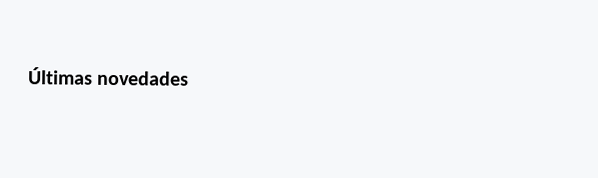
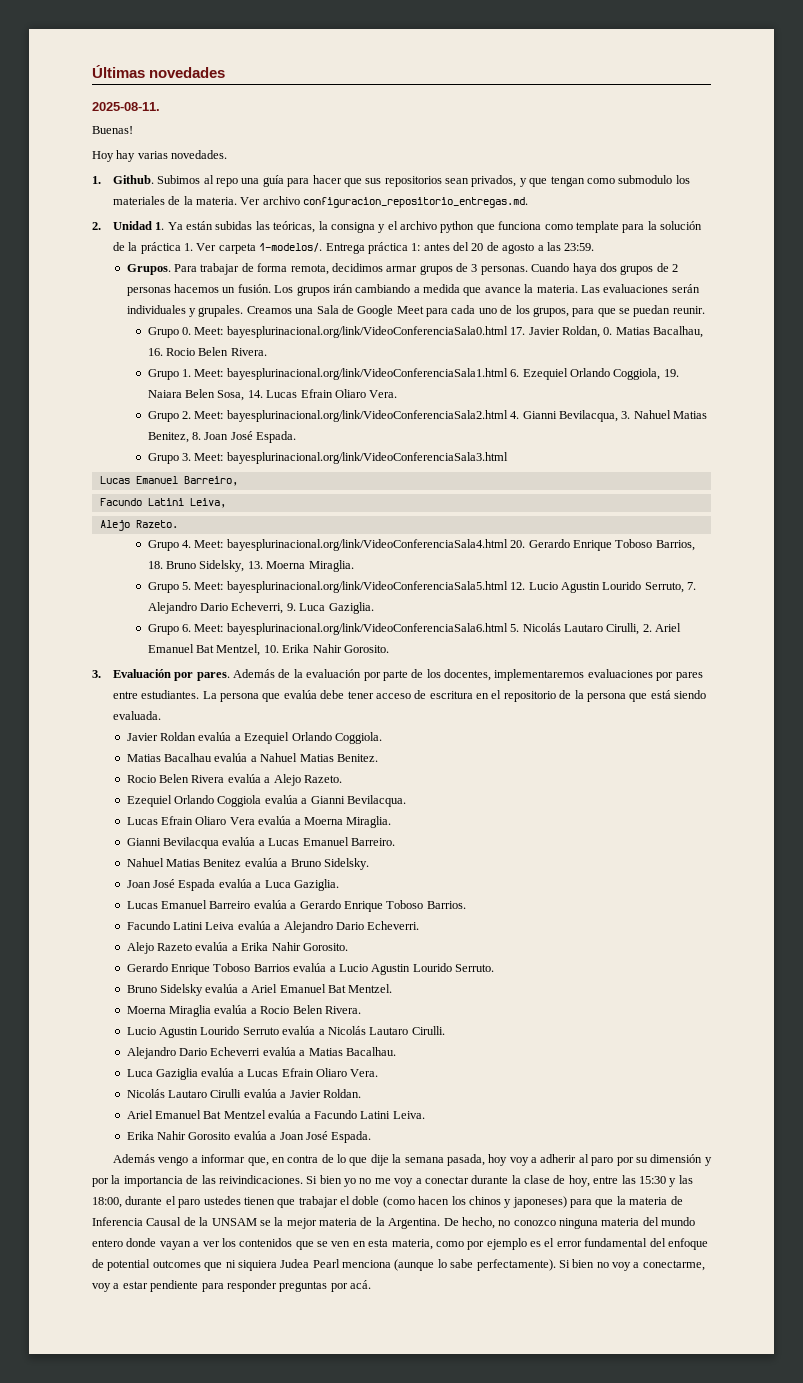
(190, 78) none -> [92,102,160,111] [92,126,133,134] [92,150,228,162] [92,175,690,187] [112,196,529,208] [92,221,703,233] [112,242,595,254] [126,263,679,275] [126,284,700,296] [126,305,705,317] [147,326,703,338] [147,347,267,356] [147,368,679,380] [147,389,398,401] [147,410,707,422] [147,431,297,443] [147,452,508,464] [99,476,238,486] [99,498,226,508] [99,520,178,531] [147,539,695,551] [147,560,354,572] [147,581,696,593] [147,602,374,614] [147,623,681,635] [147,644,389,656] [92,669,703,681] [112,690,707,702] [112,711,161,720] [126,732,382,744] [126,753,378,762] [126,774,342,786] [126,795,406,807] [126,816,392,828] [126,837,395,849] [126,858,369,870] [126,879,339,891] [126,900,466,912] [126,921,420,933] [126,942,348,954] [126,963,495,975] [126,984,393,996] [126,1005,361,1017] [126,1026,445,1038] [126,1047,396,1059] [126,1068,379,1080] [126,1089,361,1098] [126,1110,425,1119] [126,1131,372,1143] [113,1154,712,1166] [92,1175,693,1187] [92,1196,683,1208] [92,1217,696,1229] [92,1238,708,1250] [92,1259,705,1271] [92,1280,371,1292] // 2025-08-11. // Buenas! // Hoy hay varias novedades. // 1. Github. Subimos al repo una guía para hacer que sus repositorios sean privados, y que tengan como submodulo los materiales de la materia. Ver archivo configuracion_repositorio_entregas.md. // 2. Unidad 1. Ya están subidas las teóricas, la consigna y el archivo python que funciona como template para la solución de la práctica 1. Ver carpeta 1-modelos/. Entrega práctica 1: antes del 20 de agosto a las 23:59. // Grupos. Para trabajar de forma remota, decidimos armar grupos de 3 personas. Cuando haya dos grupos de 2 personas hacemos un fusión. Los grupos irán cambiando a medida que avance la materia. Las evaluaciones serán individuales y grupales. Creamos una Sala de Google Meet para cada uno de los grupos, para que se puedan reunir. // Grupo 0. Meet: bayesplurinacional.org/link/VideoConferenciaSala0.html 17. Javier Roldan, 0. Matias Bacalhau, 16. Rocio Belen Rivera. // Grupo 1. Meet: bayesplurinacional.org/link/VideoConferenciaSala1.html 6. Ezequiel Orlando Coggiola, 19. Naiara Belen Sosa, 14. Lucas Efrain Oliaro Vera. // Grupo 2. Meet: bayesplurinacional.org/link/VideoConferenciaSala2.html 4. Gianni Bevilacqua, 3. Nahuel Matias Benitez, 8. Joan José Espada. // Grupo 3. Meet: bayesplurinacional.org/link/VideoConferenciaSala3.html // Lucas Emanuel Barreiro, // Facundo Latini Leiva, // Alejo Razeto. // Grupo 4. Meet: bayesplurinacional.org/link/VideoConferenciaSala4.html 20. Gerardo Enrique Toboso Barrios, 18. Bruno Sidelsky, 13. Moerna Miraglia. // Grupo 5. Meet: bayesplurinacional.org/link/VideoConferenciaSala5.html 12. Lucio Agustin Lourido Serruto, 7. Alejandro Dario Echeverri, 9. Luca Gaziglia. // Grupo 6. Meet: bayesplurinacional.org/link/VideoConferenciaSala6.html 5. Nicolás Lautaro Cirulli, 2. Ariel Emanuel Bat Mentzel, 10. Erika Nahir Gorosito. // 3. Evaluación por pares. Además de la evaluación por parte de los docentes, implementaremos evaluaciones por pares entre estudiantes. La persona que evalúa debe tener acceso de escritura en el repositorio de la persona que está siendo evaluada. // Javier Roldan evalúa a Ezequiel Orlando Coggiola. // Matias Bacalhau evalúa a Nahuel Matias Benitez. // Rocio Belen Rivera evalúa a Alejo Razeto. // Ezequiel Orlando Coggiola evalúa a Gianni Bevilacqua. // Lucas Efrain Oliaro Vera evalúa a Moerna Miraglia. // Gianni Bevilacqua evalúa a Lucas Emanuel Barreiro. // Nahuel Matias Benitez evalúa a Bruno Sidelsky. // Joan José Espada evalúa a Luca Gaziglia. // Lucas Emanuel Barreiro evalúa a Gerardo Enrique Toboso Barrios. // Facundo Latini Leiva evalúa a Alejandro Dario Echeverri. // Alejo Razeto evalúa a Erika Nahir Gorosito. // Gerardo Enrique Toboso Barrios evalúa a Lucio Agustin Lourido Serruto. // Bruno Sidelsky evalúa a Ariel Emanuel Bat Mentzel. // Moerna Miraglia evalúa a Rocio Belen Rivera. // Lucio Agustin Lourido Serruto evalúa a Nicolás Lautaro Cirulli. // Alejandro Dario Echeverri evalúa a Matias Bacalhau. // Luca Gaziglia evalúa a Lucas Efrain Oliaro Vera. // Nicolás Lautaro Cirulli evalúa a Javier Roldan. // Ariel Emanuel Bat Mentzel evalúa a Facundo Latini Leiva. // Erika Nahir Gorosito evalúa a Joan José Espada. // Además vengo a informar que, en contra de lo que dije la semana pasada, hoy voy a adherir al paro por su dimensión y por la importancia de las reivindicaciones. Si bien yo no me voy a conectar durante la clase de hoy, entre las 15:30 y las 18:00, durante el paro ustedes tienen que trabajar el doble (como hacen los chinos y japoneses) para que la materia de Inferencia Causal de la UNSAM se la mejor materia de la Argentina. De hecho, no conozco ninguna materia del mundo entero donde vayan a ver los contenidos que se ven en esta materia, como por ejemplo es el error fundamental del enfoque de potential outcomes que ni siquiera Judea Pearl menciona (aunque lo sabe perfectamente). Si bien no voy a conectarme, voy a estar pendiente para responder preguntas por acá.

